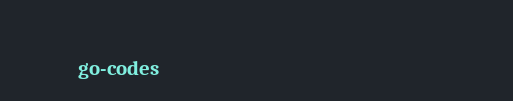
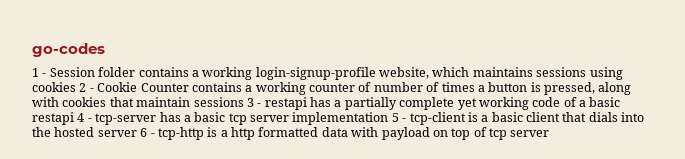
(159, 69) none -> [32,67,623,80] [32,82,632,95] [32,97,621,110] [32,112,645,125] [32,127,550,140] // 1 - Session folder contains a working login-signup-profile website, which maintains sessions using cookies 2 - Cookie Counter contains a working counter of number of times a button is pressed, along with cookies that maintain sessions 3 - restapi has a partially complete yet working code of a basic restapi 4 - tcp-server has a basic tcp server implementation 5 - tcp-client is a basic client that dials into the hosted server 6 - tcp-http is a http formatted data with payload on top of tcp server

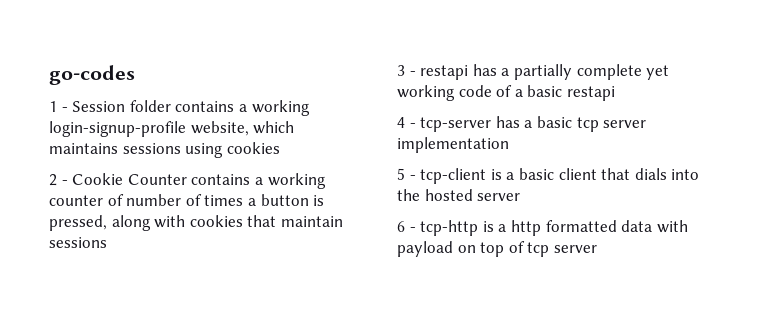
(76, 87) none -> (280, 148) //
(244, 102) none -> (107, 242) //
(74, 118) none -> (615, 93) //
(389, 118) none -> (509, 145) //
(137, 133) none -> (521, 197) //

